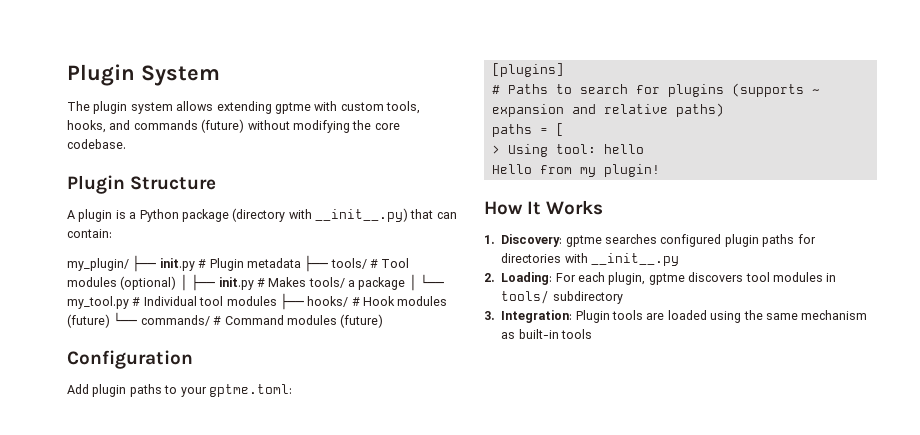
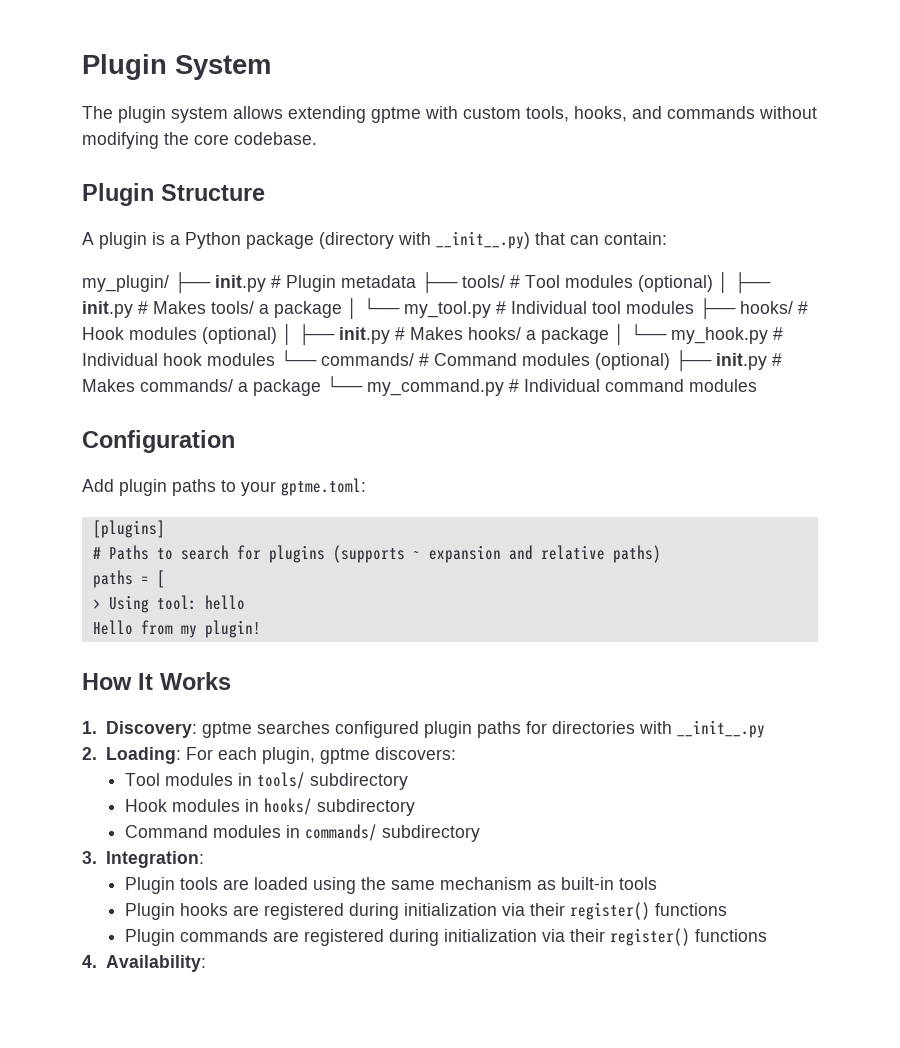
[201,119,245,133] (future) -> (755, 112) none
[67,314,110,328] (future) -> [202,324,783,346] [82,353,275,366] (optional) │ ├── init.py # Makes hooks/ a package │ └── my_hook.py # Individual hook modules
[340,314,384,328] (future) -> [595,350,782,372] [82,376,757,396] (optional) ├── init.py # Makes commands/ a package └── my_command.py # Individual command modules
[688,272,770,282] discovers tool -> [374,747,456,760] [125,773,161,786] discovers: // Tool
(623, 297) none -> [125,798,416,816] [125,824,481,842] // Hook modules in hooks/ subdirectory // Command modules in commands/ subdirectory
(573, 316) none -> (204, 859) //
(592, 334) none -> [125,902,728,920] [125,928,768,946] [82,955,206,972] // Plugin hooks are registered during initialization via their register() functions // Plugin commands are registered during initialization via their register() functions // 4. Availability:

